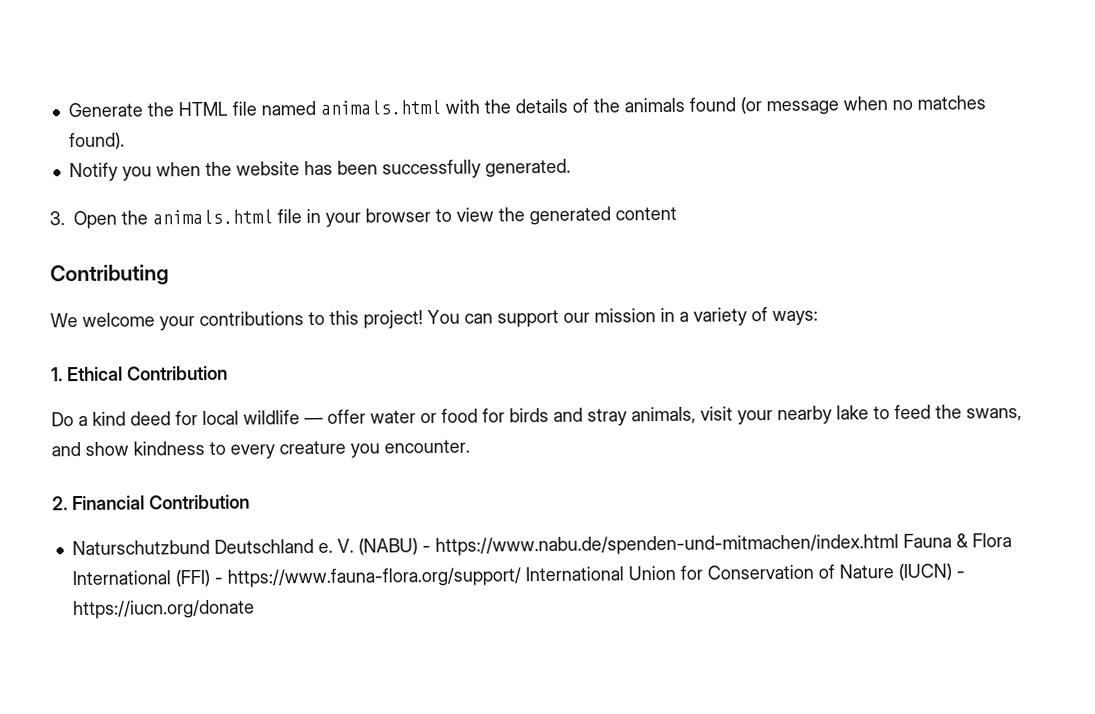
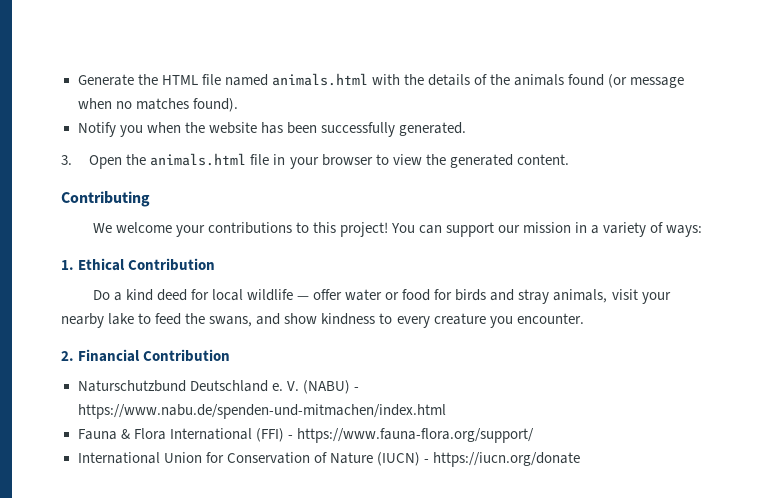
[615,206,677,221] content -> [516,154,569,165] content.
(899, 545) none -> (446, 411) //
(521, 577) none -> (534, 435) //

